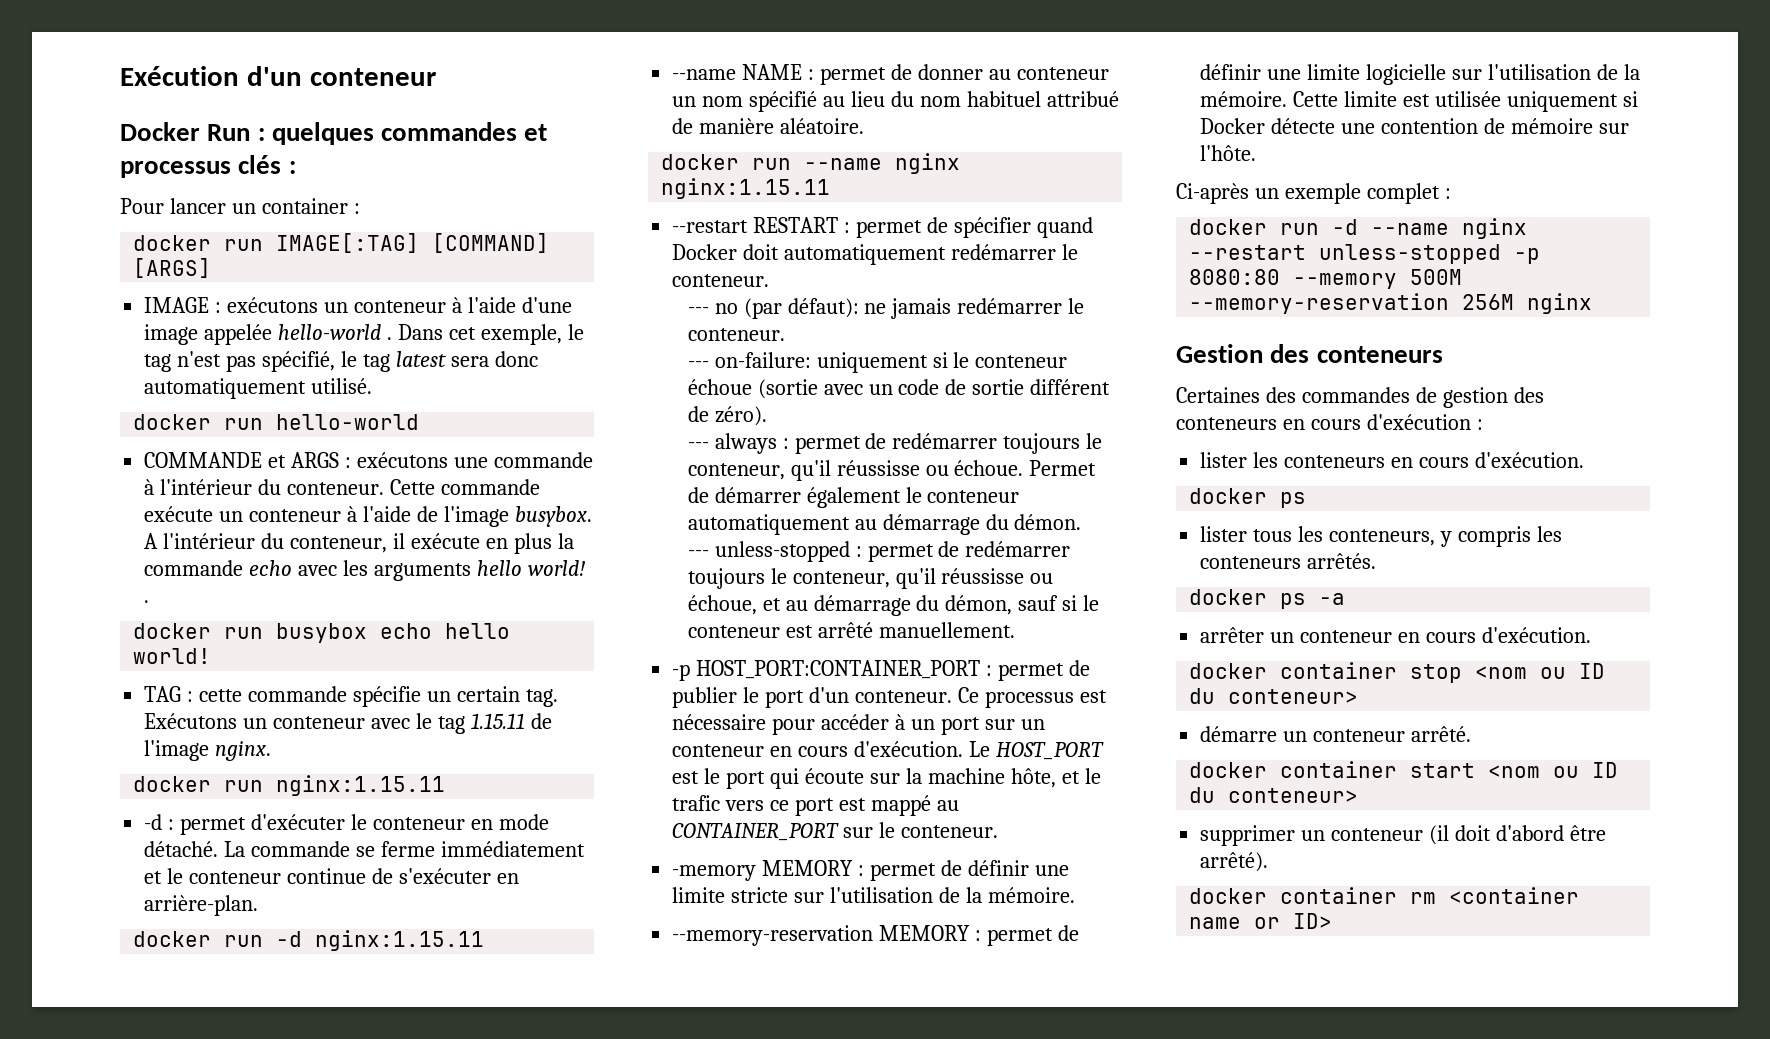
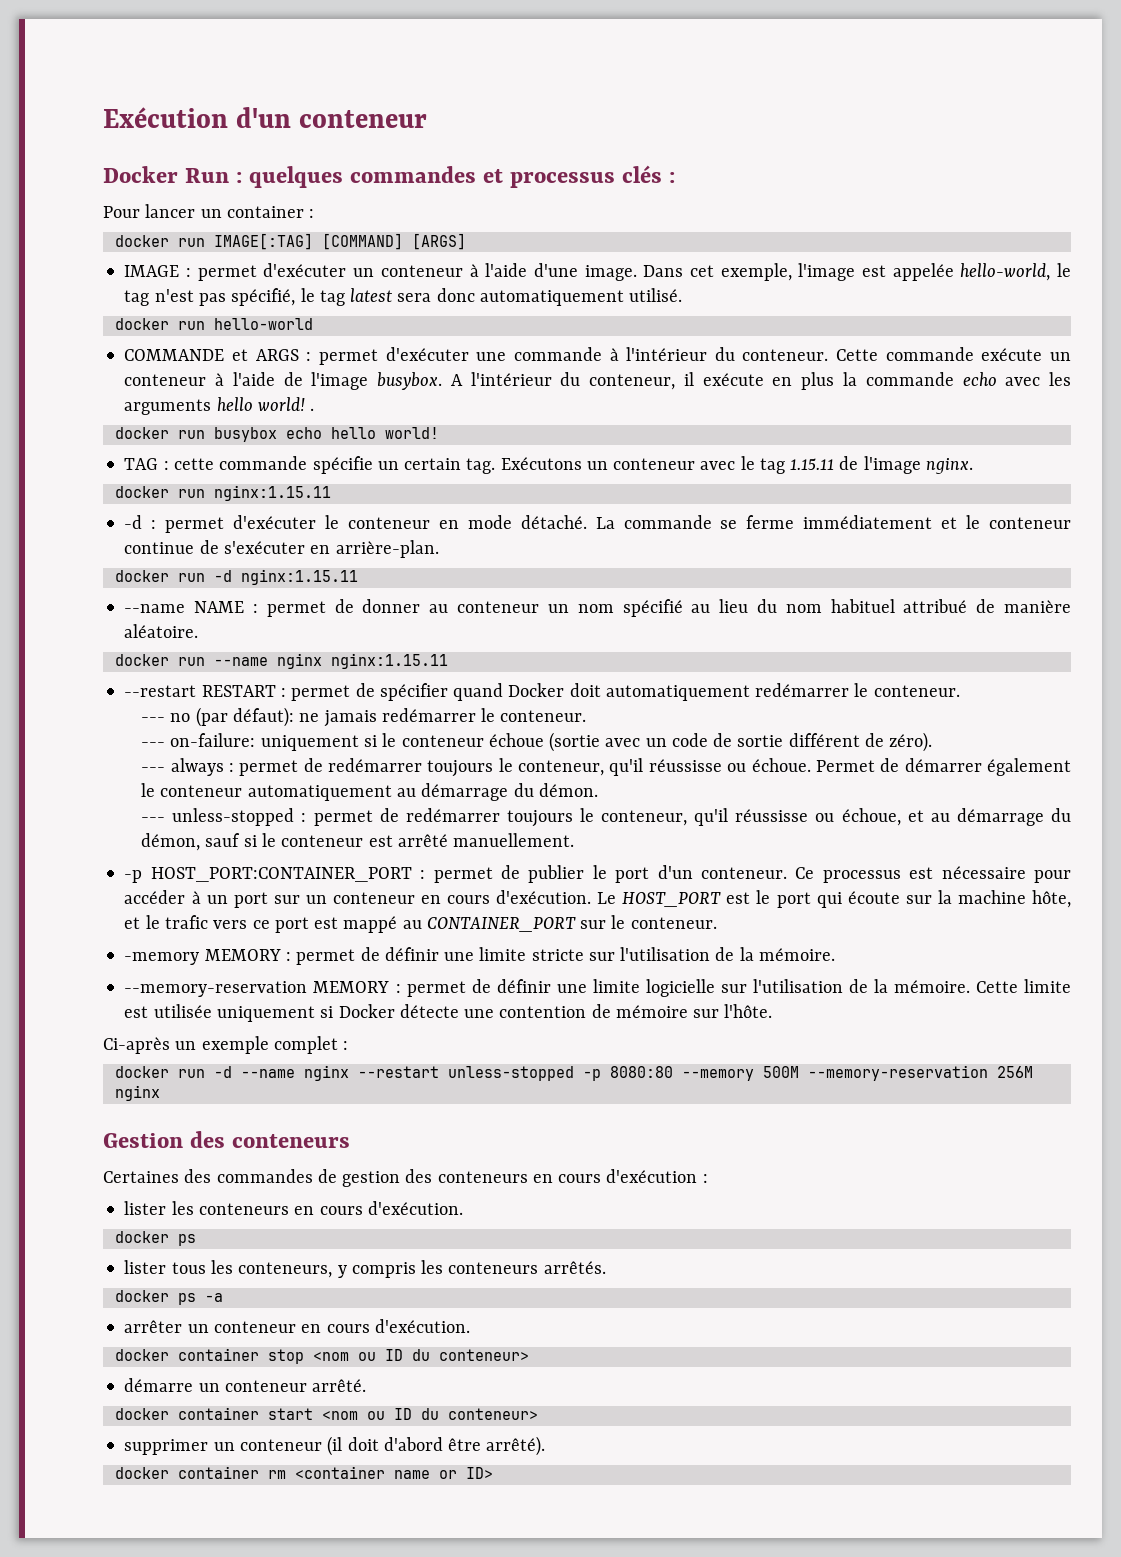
[227,297,319,313] exécutons -> [197,263,347,281] permet d'exécuter
[144,324,562,345] image appelée hello-world . Dans cet exemple, -> [584,263,1051,281] image. Dans cet exemple, l'image est appelée hello-world,
[356,452,448,468] exécutons -> [318,347,469,365] permet d'exécuter

